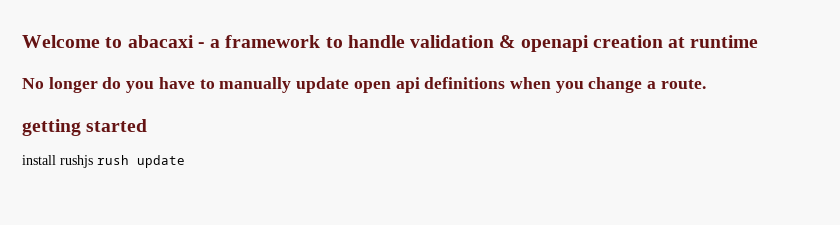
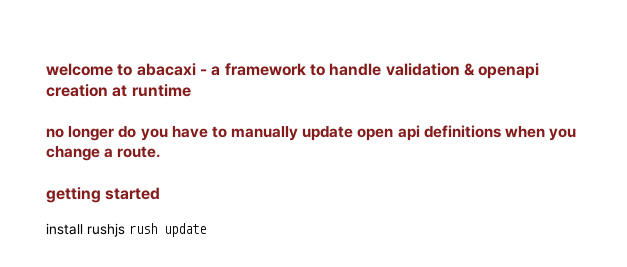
[22,35,100,48] Welcome -> [46,63,113,76] welcome
[22,78,44,89] No -> [46,128,64,138] no

